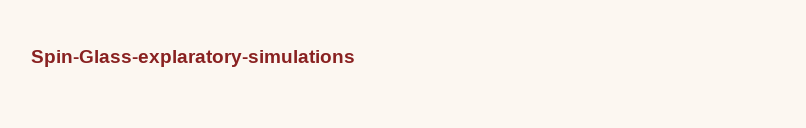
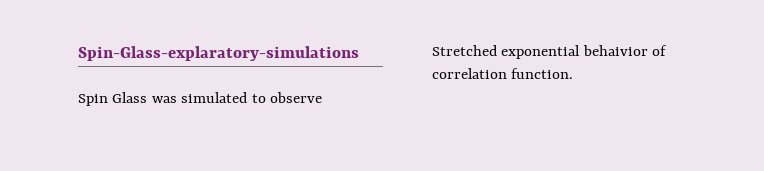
(355, 58) none -> [78,92,323,106] [432,45,668,59] [432,68,574,79] // Spin Glass was simulated to observe Stretched exponential behaivior of correlation function.

